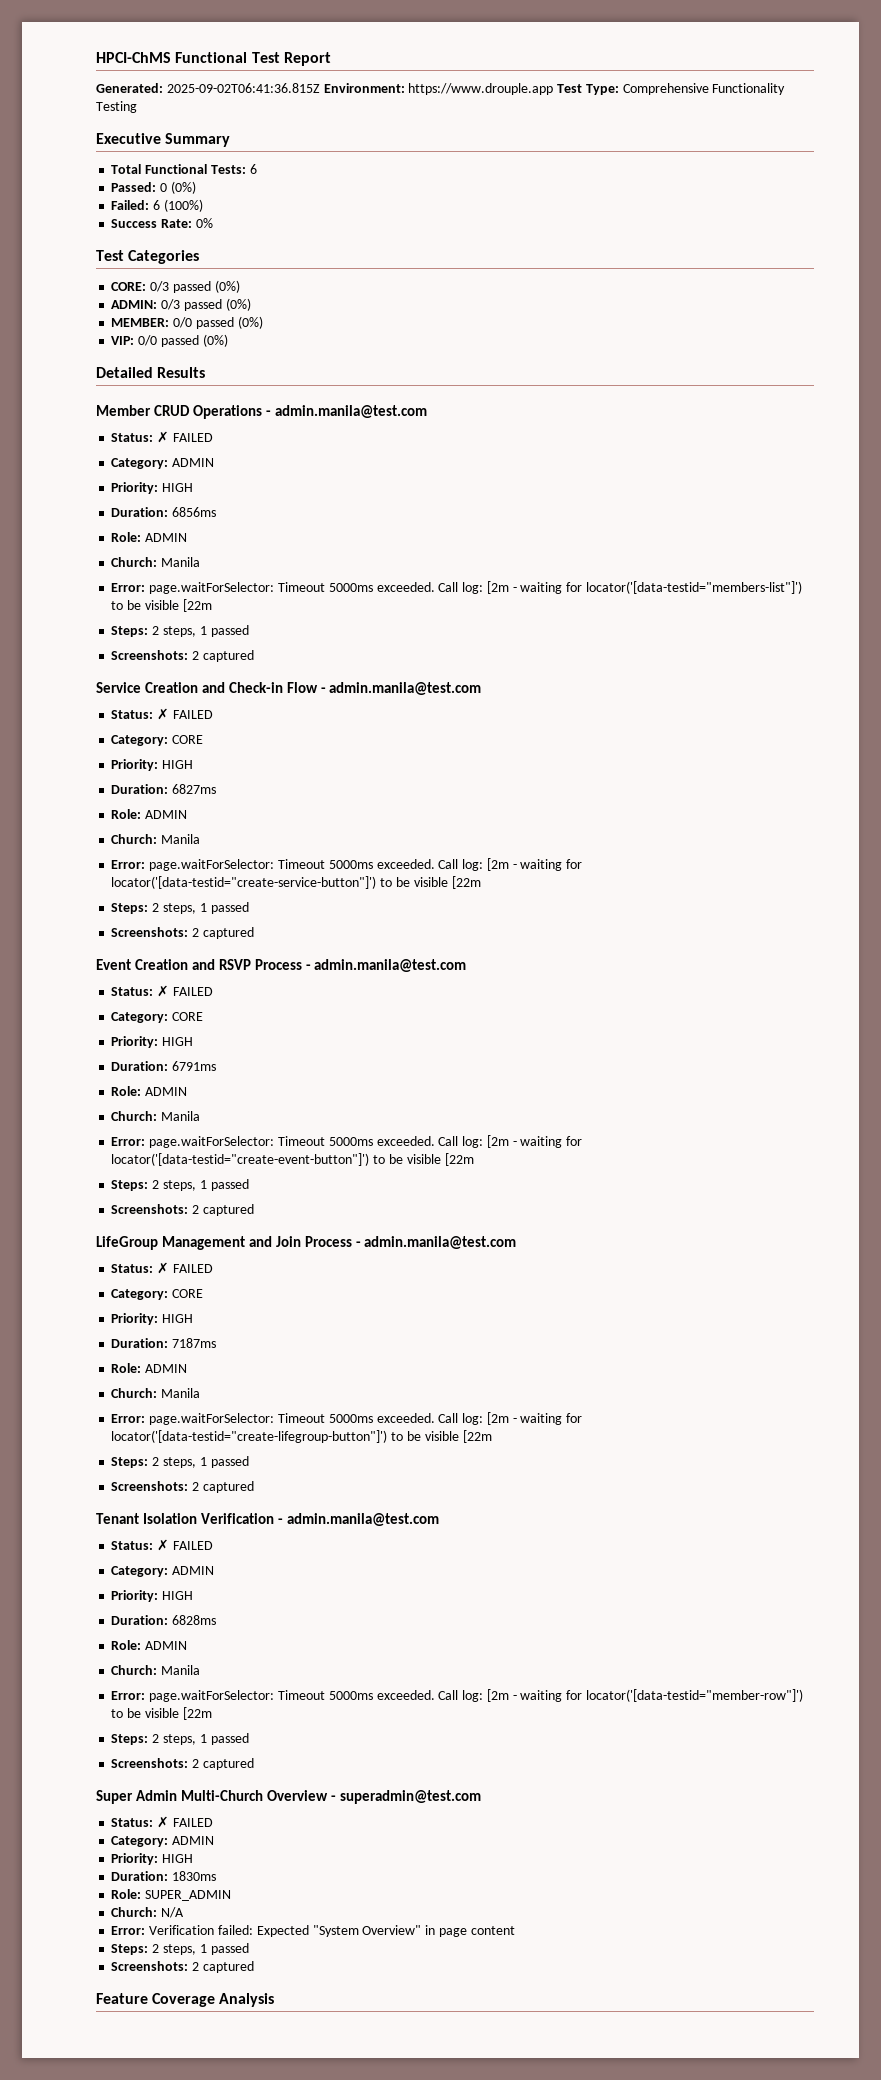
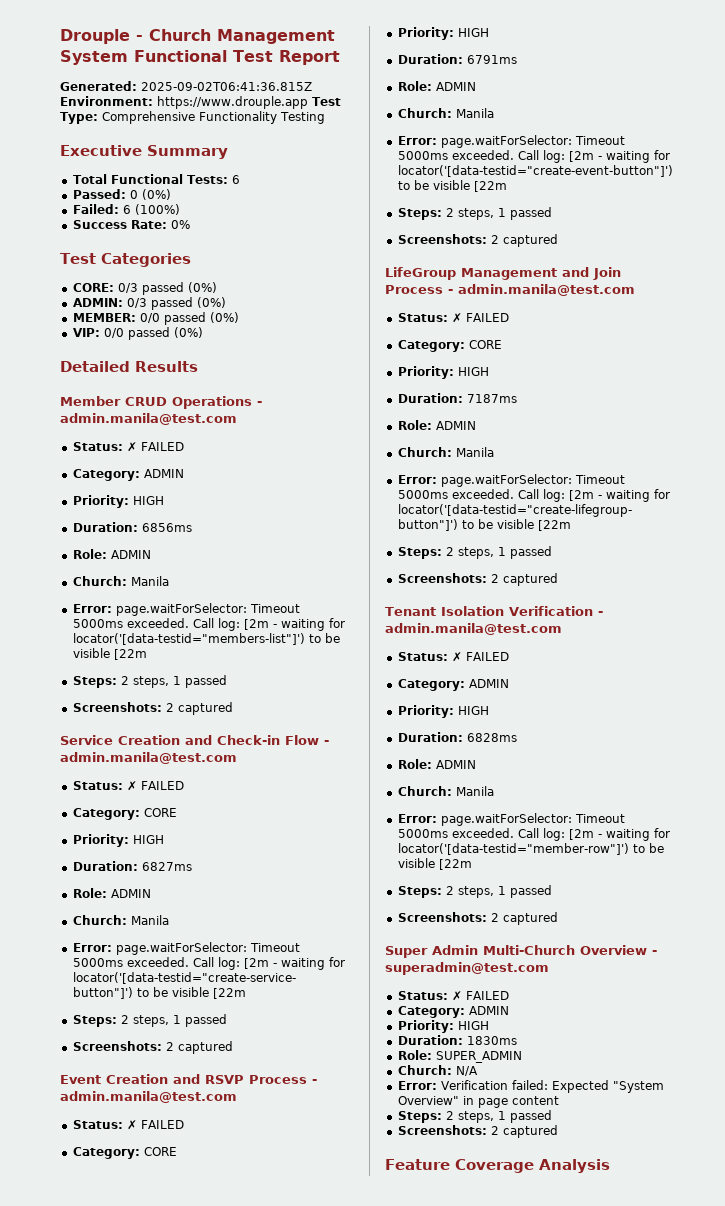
[96,52,171,63] HPCI-ChMS -> [60,29,335,44] [60,50,128,65] Drouple - Church Management System

